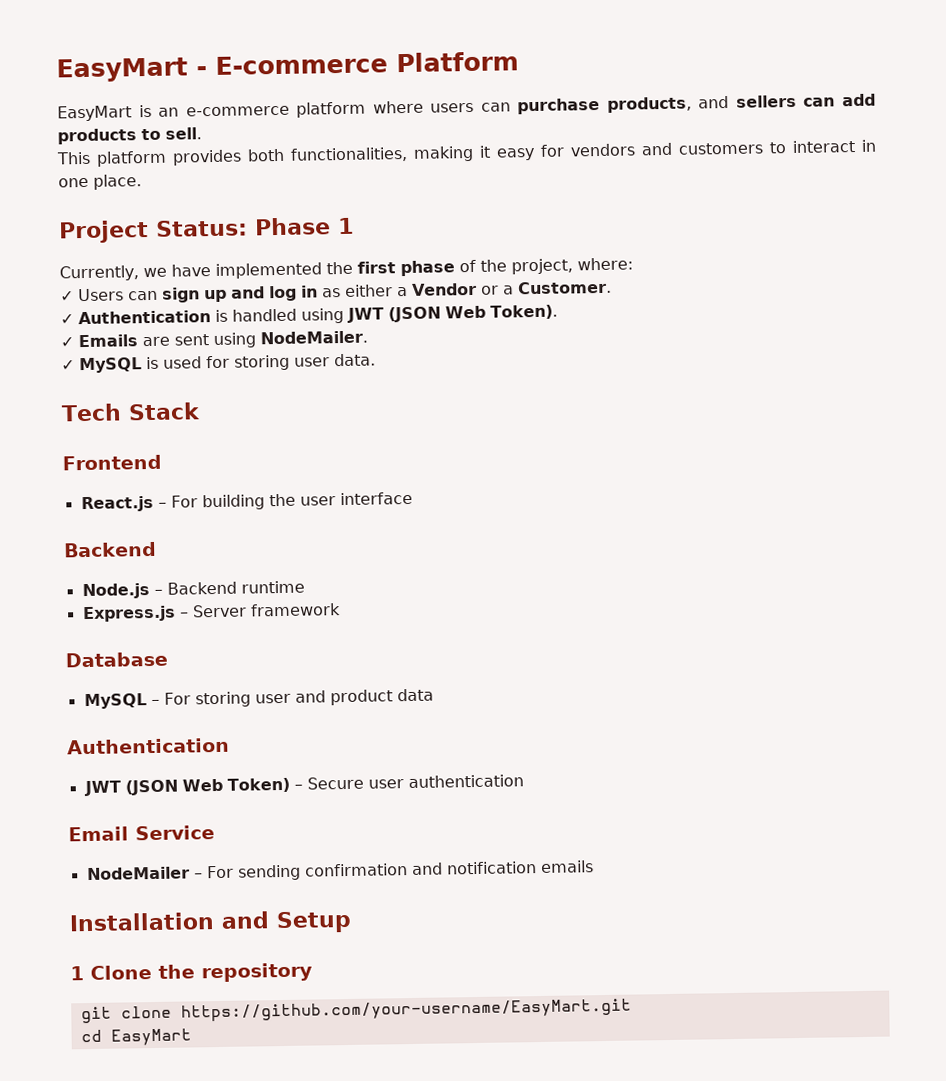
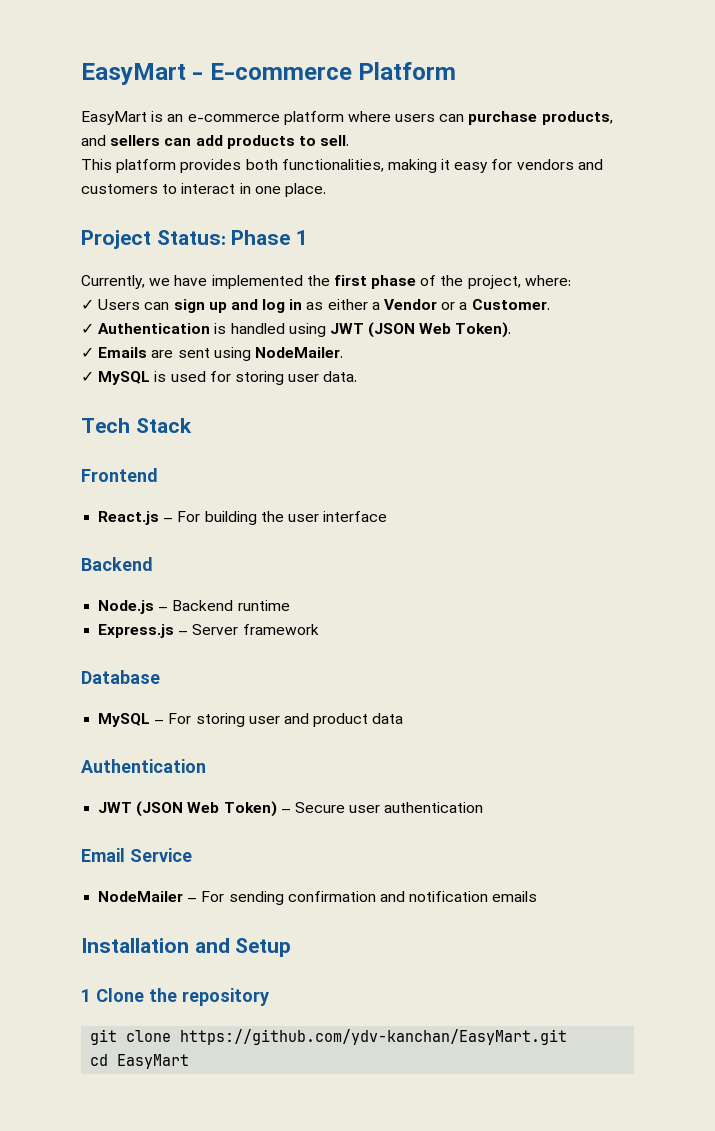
[180,998,632,1022] https://github.com/your-username/EasyMart.git -> [180,1029,568,1045] https://github.com/ydv-kanchan/EasyMart.git

